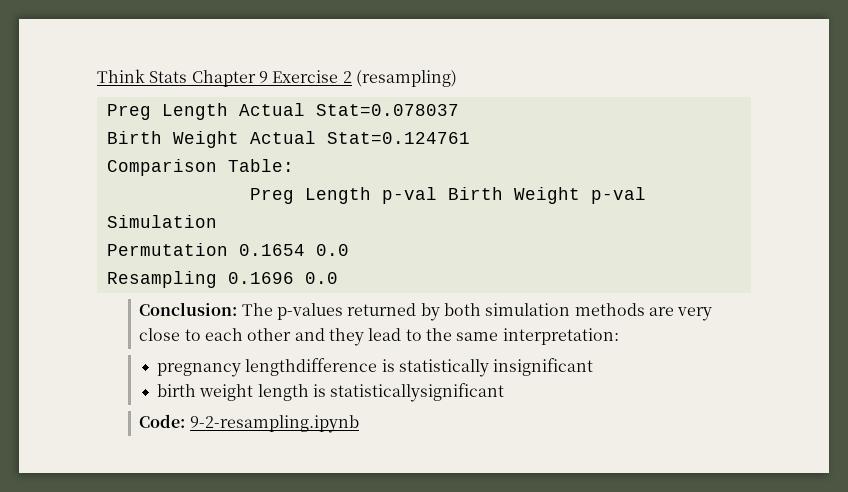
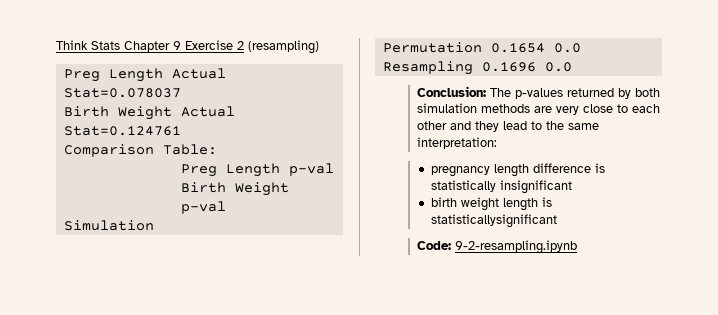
[245,358,378,376] lengthdifference -> [494,163,592,177] length difference

